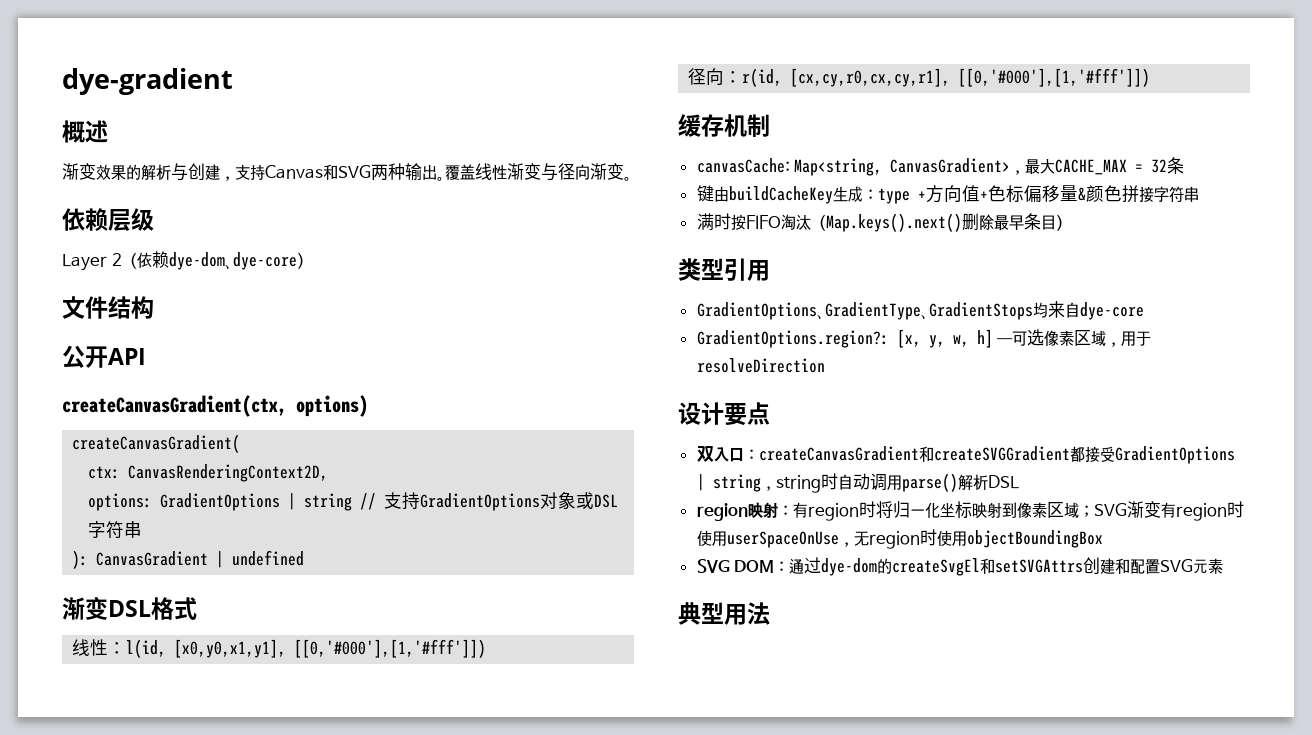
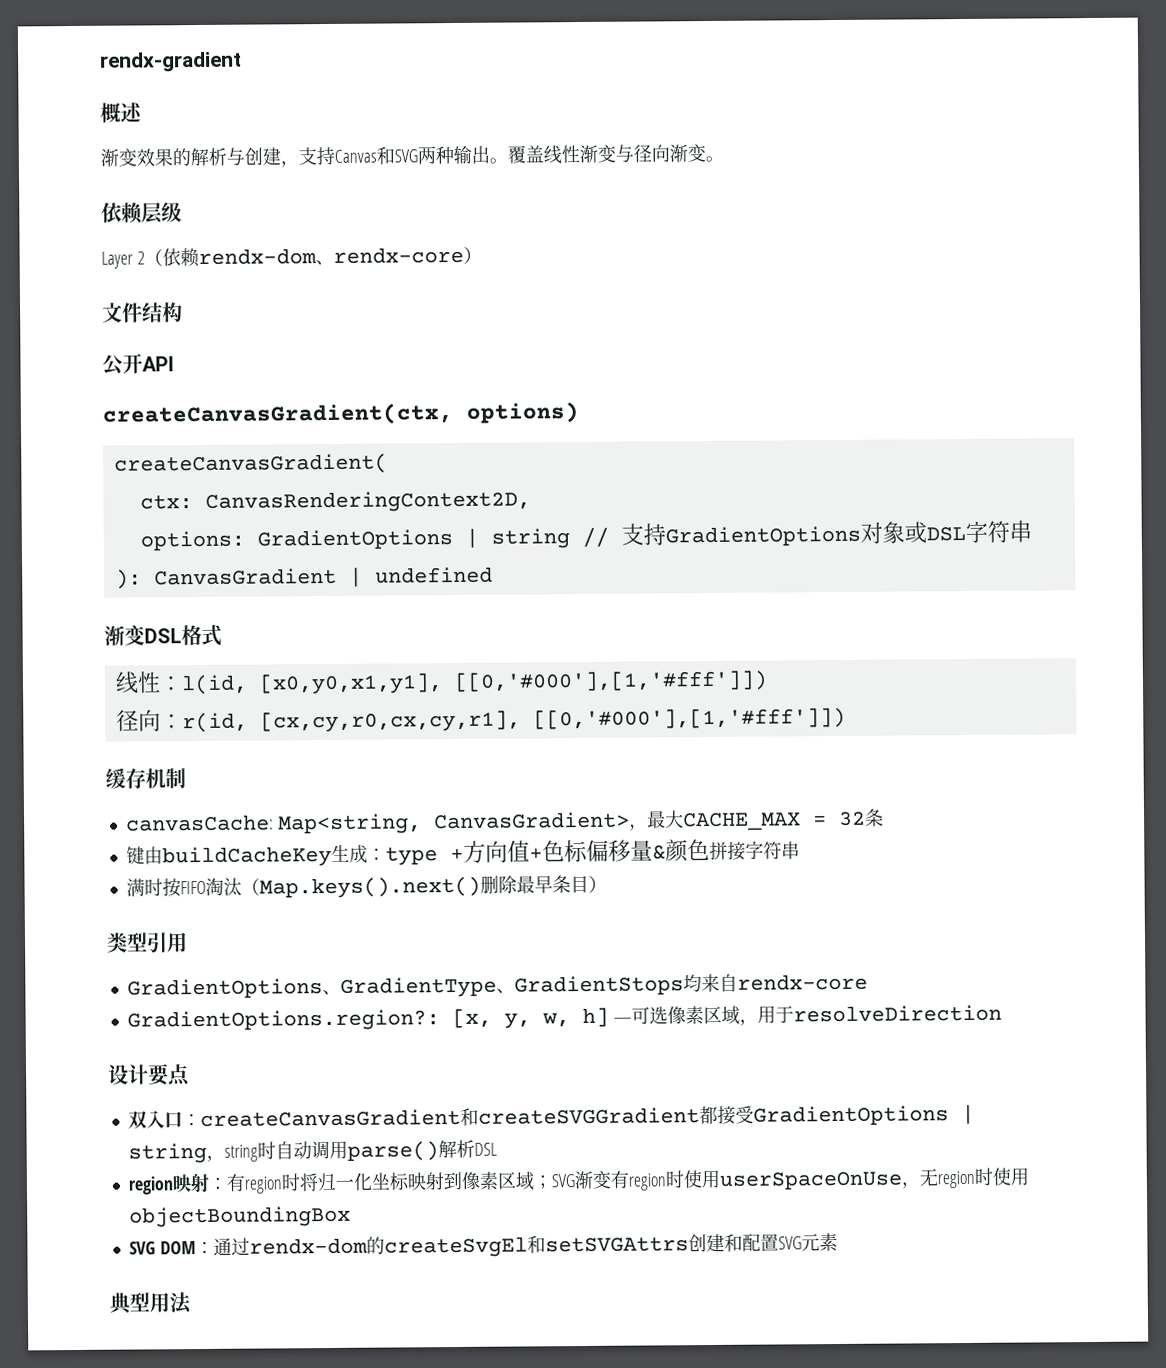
[62,68,233,95] dye-gradient -> [100,51,242,72] rendx-gradient
[168,252,297,270] dye-dom、dye-core -> [197,246,464,266] rendx-dom、rendx-core
[1079,302,1144,320] dye-core -> [736,973,868,991] rendx-core
[821,558,878,576] dye-dom -> [248,1237,368,1255] rendx-dom

